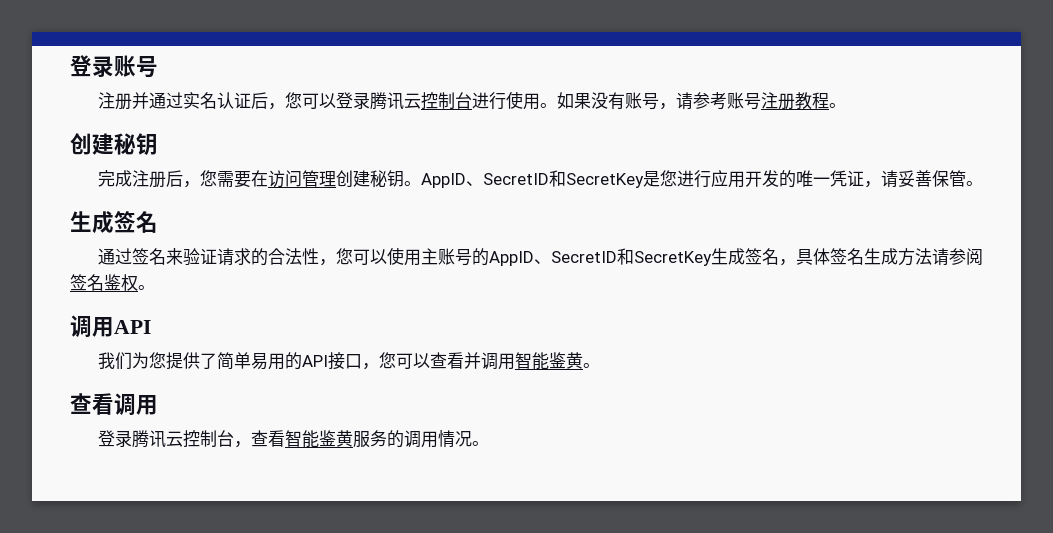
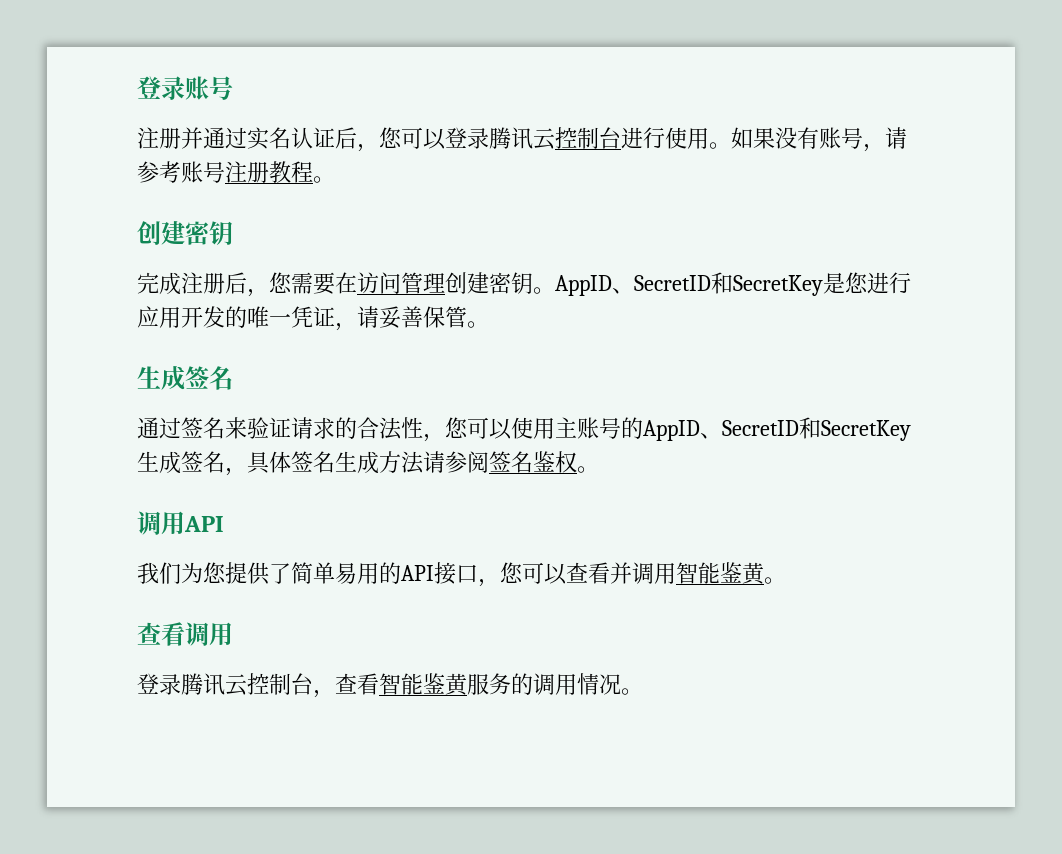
[114,133,136,155] 秘 -> [185,221,210,245] 密
[369,170,387,188] 秘 -> [489,272,511,294] 密

